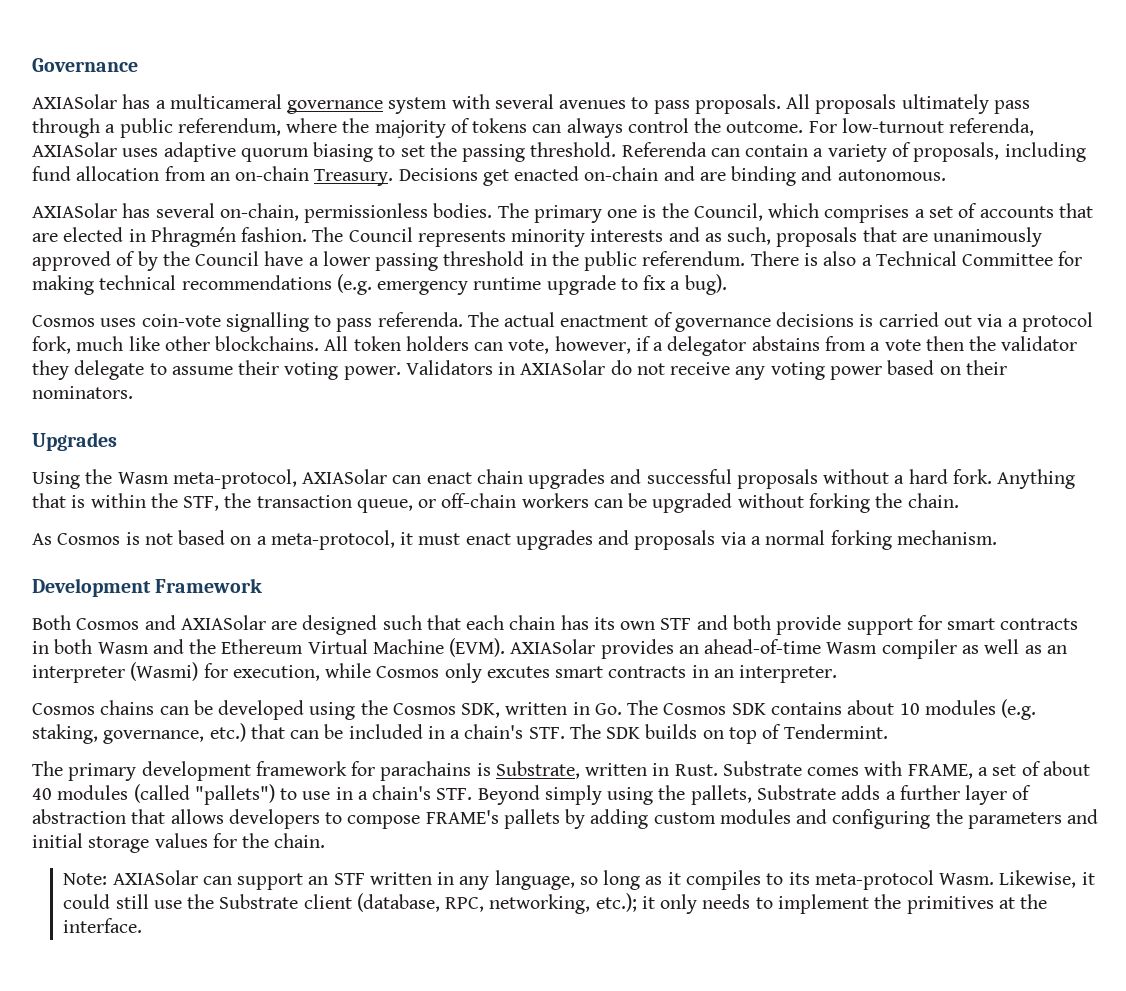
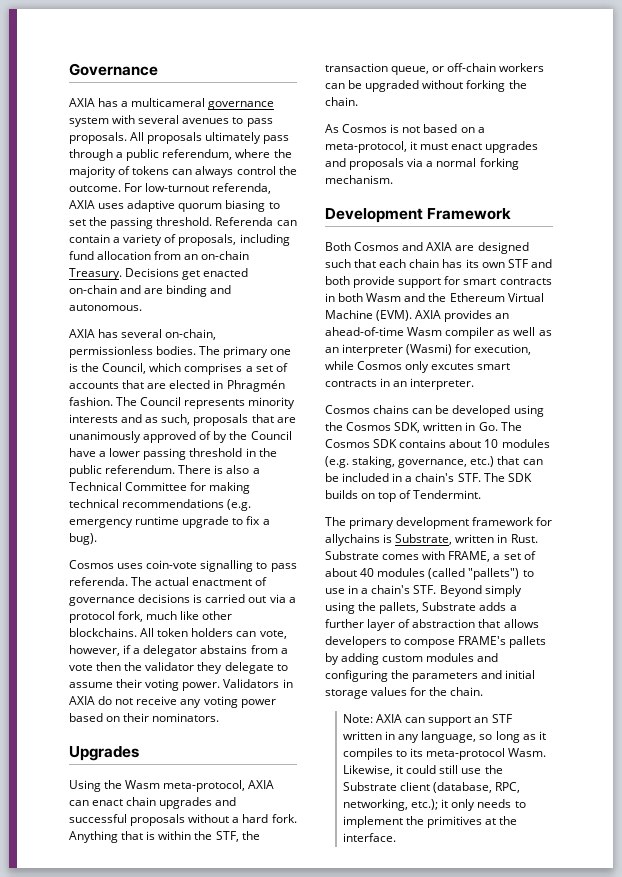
[32,94,117,109] AXIASolar -> [69,98,95,107] AXIA
[32,142,117,157] AXIASolar -> [69,200,95,209] AXIA
[32,203,117,218] AXIASolar -> [69,329,95,338] AXIA
[520,360,606,375] AXIASolar -> [69,696,95,705] AXIA
[302,469,388,484] AXIASolar -> [248,780,275,789] AXIA
[180,615,266,630] AXIASolar -> [426,242,453,251] AXIA
[510,639,596,654] AXIASolar -> [415,310,442,319] AXIA
[380,761,472,781] parachains -> [325,534,380,546] allychains
[112,870,198,885] AXIASolar -> [376,714,403,723] AXIA

